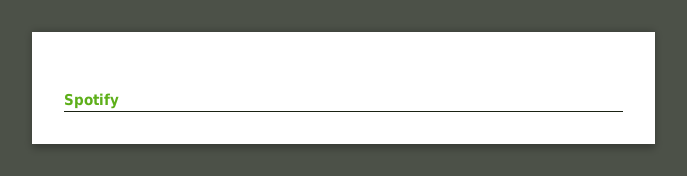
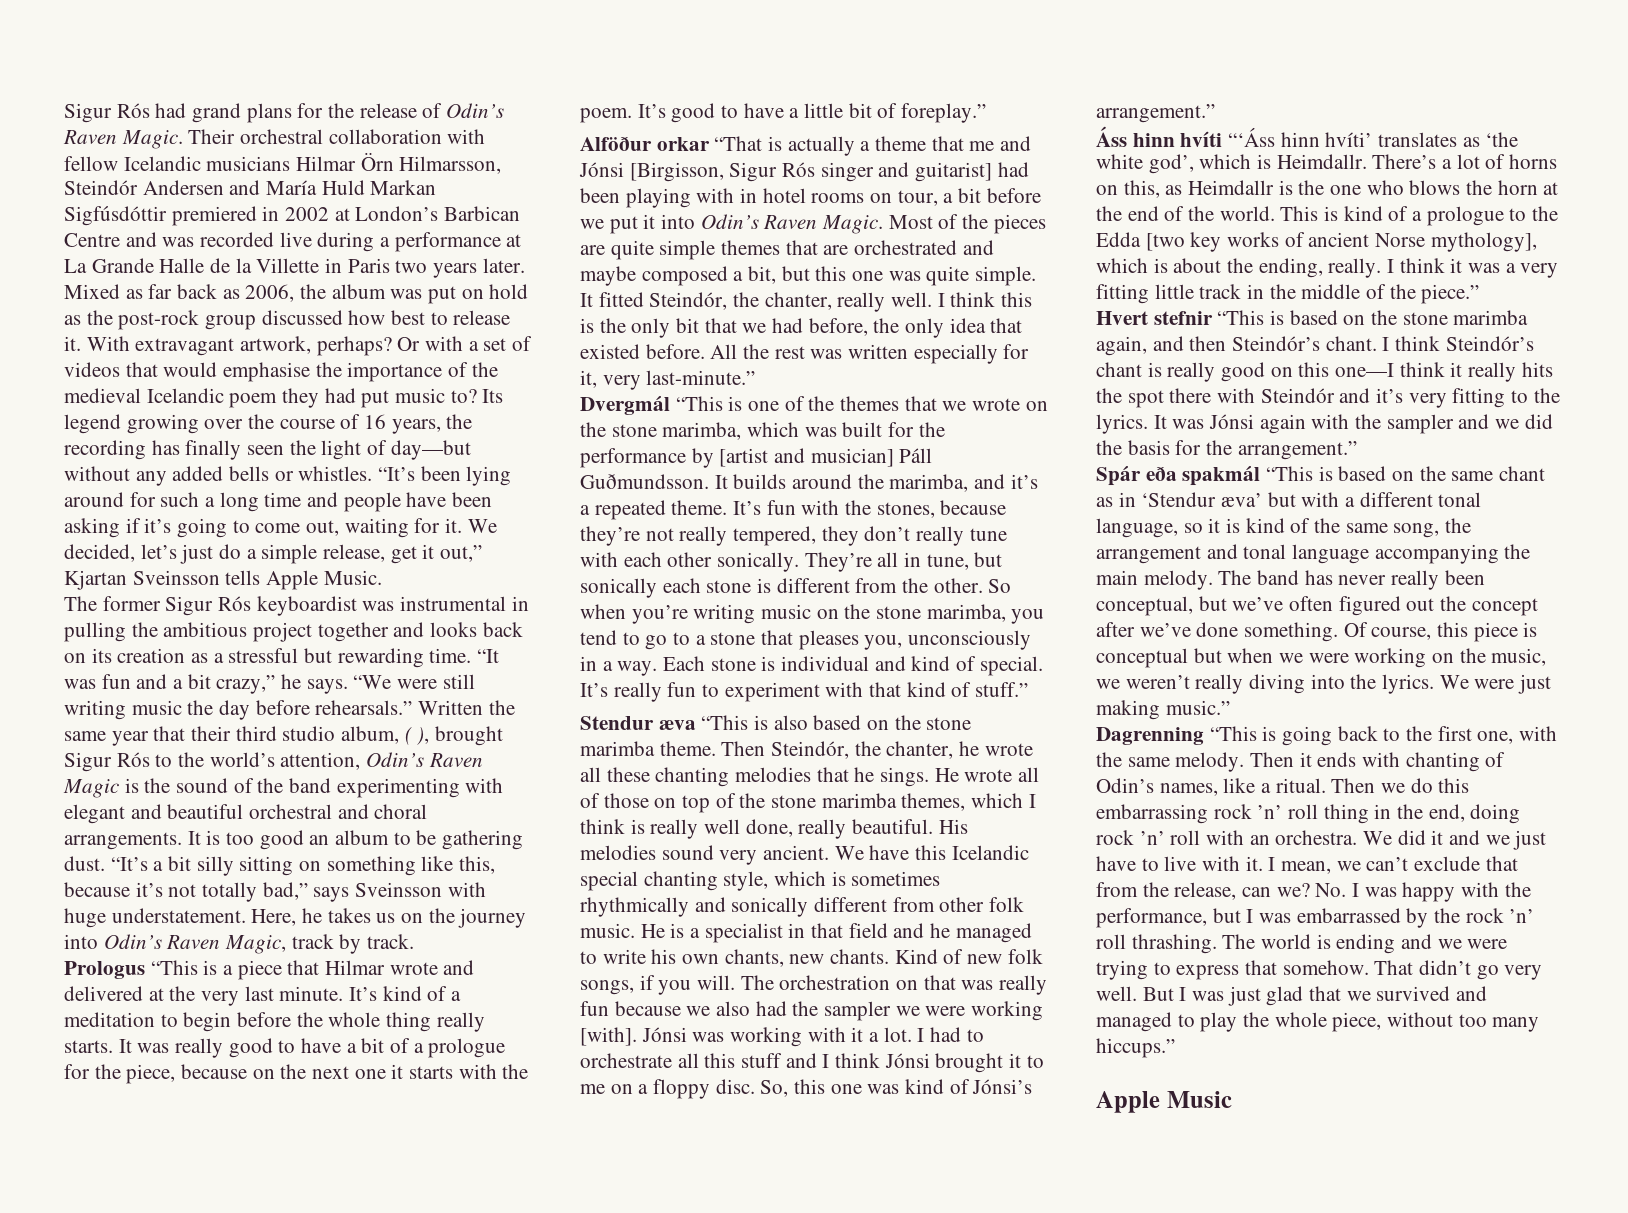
[64,93,119,109] Spotify -> [64,103,505,123] [63,129,486,149] [64,152,502,174] [64,180,437,195] [64,206,521,226] [64,232,522,252] [64,258,525,278] [64,284,529,304] [64,310,511,330] [64,336,533,356] [64,362,498,382] [64,388,504,408] [64,414,473,434] [64,440,471,460] [64,466,512,486] [64,492,493,512] [64,518,497,538] [64,544,483,564] [64,570,382,590] [64,596,529,616] [64,622,523,642] [64,648,500,668] [64,674,475,694] [64,700,515,720] [64,726,504,746] [64,752,483,772] [63,778,504,798] [64,804,428,824] [64,830,524,850] [64,856,496,876] [64,882,486,902] [64,908,527,928] [64,934,415,954] [64,960,475,980] [64,986,462,1006] [64,1012,485,1032] [64,1038,506,1058] [64,1064,529,1084] [580,103,987,123] [580,136,1032,156] [579,162,1029,182] [580,188,1041,208] [580,214,1046,234] [580,240,994,260] [580,266,1037,286] [580,292,1033,312] [580,318,1023,338] [580,344,1030,364] [580,370,756,390] [580,395,1048,415] [580,422,945,440] [580,448,933,468] [580,474,1038,492] [580,500,1007,520] [580,526,1007,546] [580,552,1003,572] [580,578,1012,598] [580,604,1045,624] [580,630,1032,650] [580,656,1043,676] [580,682,1029,702] [580,715,972,730] [580,741,1033,759] [580,767,1040,787] [580,793,1036,813] [580,819,968,839] [580,845,1029,865] [580,871,941,891] [580,897,1025,917] [580,923,1032,943] [580,949,1043,967] [580,975,1048,995] [580,1001,1044,1021] [580,1027,984,1047] [580,1053,1044,1073] [580,1079,1033,1099] [1096,104,1215,123] [1096,126,1519,147] [1096,154,1558,174] [1096,180,1559,198] [1096,206,1559,226] [1096,232,1537,252] [1096,258,1559,278] [1096,284,1480,304] [1096,310,1529,325] [1096,336,1534,356] [1096,362,1553,382] [1096,388,1560,408] [1096,414,1553,434] [1096,440,1357,460] [1096,465,1546,486] [1096,492,1482,507] [1096,518,1472,538] [1096,544,1531,564] [1096,570,1485,590] [1096,596,1538,616] [1096,622,1538,642] [1096,648,1547,668] [1096,674,1552,694] [1096,700,1230,720] [1096,726,1558,746] [1096,752,1506,772] [1096,778,1470,796] [1096,804,1521,824] [1096,830,1547,850] [1096,856,1518,874] [1096,882,1531,902] [1096,908,1535,928] [1096,934,1508,954] [1096,960,1543,980] [1096,986,1488,1006] [1096,1012,1540,1032] [1096,1038,1175,1058] [1096,1091,1232,1113] Sigur Rós had grand plans for the release of Odin’s Raven Magic. Their orchestral collaboration with fellow Icelandic musicians Hilmar Örn Hilmarsson, Steindór Andersen and María Huld Markan Sigfúsdóttir premiered in 2002 at London’s Barbican Centre and was recorded live during a performance at La Grande Halle de la Villette in Paris two years later. Mixed as far back as 2006, the album was put on hold as the post-rock group discussed how best to release it. With extravagant artwork, perhaps? Or with a set of videos that would emphasise the importance of the medieval Icelandic poem they had put music to? Its legend growing over the course of 16 years, the recording has finally seen the light of day—but without any added bells or whistles. “It’s been lying around for such a long time and people have been asking if it’s going to come out, waiting for it. We decided, let’s just do a simple release, get it out,” Kjartan Sveinsson tells Apple Music. // The former Sigur Rós keyboardist was instrumental in pulling the ambitious project together and looks back on its creation as a stressful but rewarding time. “It was fun and a bit crazy,” he says. “We were still writing music the day before rehearsals.” Written the same year that their third studio album, ( ), brought Sigur Rós to the world’s attention, Odin’s Raven Magic is the sound of the band experimenting with elegant and beautiful orchestral and choral arrangements. It is too good an album to be gathering dust. “It’s a bit silly sitting on something like this, because it’s not totally bad,” says Sveinsson with huge understatement. Here, he takes us on the journey into Odin’s Raven Magic, track by track. // Prologus “This is a piece that Hilmar wrote and delivered at the very last minute. It’s kind of a meditation to begin before the whole thing really starts. It was really good to have a bit of a prologue for the piece, because on the next one it starts with the poem. It’s good to have a little bit of foreplay.” // Alföður orkar “That is actually a theme that me and Jónsi [Birgisson, Sigur Rós singer and guitarist] had been playing with in hotel rooms on tour, a bit before we put it into Odin’s Raven Magic. Most of the pieces are quite simple themes that are orchestrated and maybe composed a bit, but this one was quite simple. It fitted Steindór, the chanter, really well. I think this is the only bit that we had before, the only idea that existed before. All the rest was written especially for it, very last-minute.” // Dvergmál “This is one of the themes that we wrote on the stone marimba, which was built for the performance by [artist and musician] Páll Guðmundsson. It builds around the marimba, and it’s a repeated theme. It’s fun with the stones, because they’re not really tempered, they don’t really tune with each other sonically. They’re all in tune, but sonically each stone is different from the other. So when you’re writing music on the stone marimba, you tend to go to a stone that pleases you, unconsciously in a way. Each stone is individual and kind of special. It’s really fun to experiment with that kind of stuff.” // Stendur æva “This is also based on the stone marimba theme. Then Steindór, the chanter, he wrote all these chanting melodies that he sings. He wrote all of those on top of the stone marimba themes, which I think is really well done, really beautiful. His melodies sound very ancient. We have this Icelandic special chanting style, which is sometimes rhythmically and sonically different from other folk music. He is a specialist in that field and he managed to write his own chants, new chants. Kind of new folk songs, if you will. The orchestration on that was really fun because we also had the sampler we were working [with]. Jónsi was working with it a lot. I had to orchestrate all this stuff and I think Jónsi brought it to me on a floppy disc. So, this one was kind of Jónsi’s arrangement.” // Áss hinn hvíti “‘Áss hinn hvíti’ translates as ‘the white god’, which is Heimdallr. There’s a lot of horns on this, as Heimdallr is the one who blows the horn at the end of the world. This is kind of a prologue to the Edda [two key works of ancient Norse mythology], which is about the ending, really. I think it was a very fitting little track in the middle of the piece.” // Hvert stefnir “This is based on the stone marimba again, and then Steindór’s chant. I think Steindór’s chant is really good on this one—I think it really hits the spot there with Steindór and it’s very fitting to the lyrics. It was Jónsi again with the sampler and we did the basis for the arrangement.” // Spár eða spakmál “This is based on the same chant as in ‘Stendur æva’ but with a different tonal language, so it is kind of the same song, the arrangement and tonal language accompanying the main melody. The band has never really been conceptual, but we’ve often figured out the concept after we’ve done something. Of course, this piece is conceptual but when we were working on the music, we weren’t really diving into the lyrics. We were just making music.” // Dagrenning “This is going back to the first one, with the same melody. Then it ends with chanting of Odin’s names, like a ritual. Then we do this embarrassing rock ’n’ roll thing in the end, doing rock ’n’ roll with an orchestra. We did it and we just have to live with it. I mean, we can’t exclude that from the release, can we? No. I was happy with the performance, but I was embarrassed by the rock ’n’ roll thrashing. The world is ending and we were trying to express that somehow. That didn’t go very well. But I was just glad that we survived and managed to play the whole piece, without too many hiccups.” // Apple Music

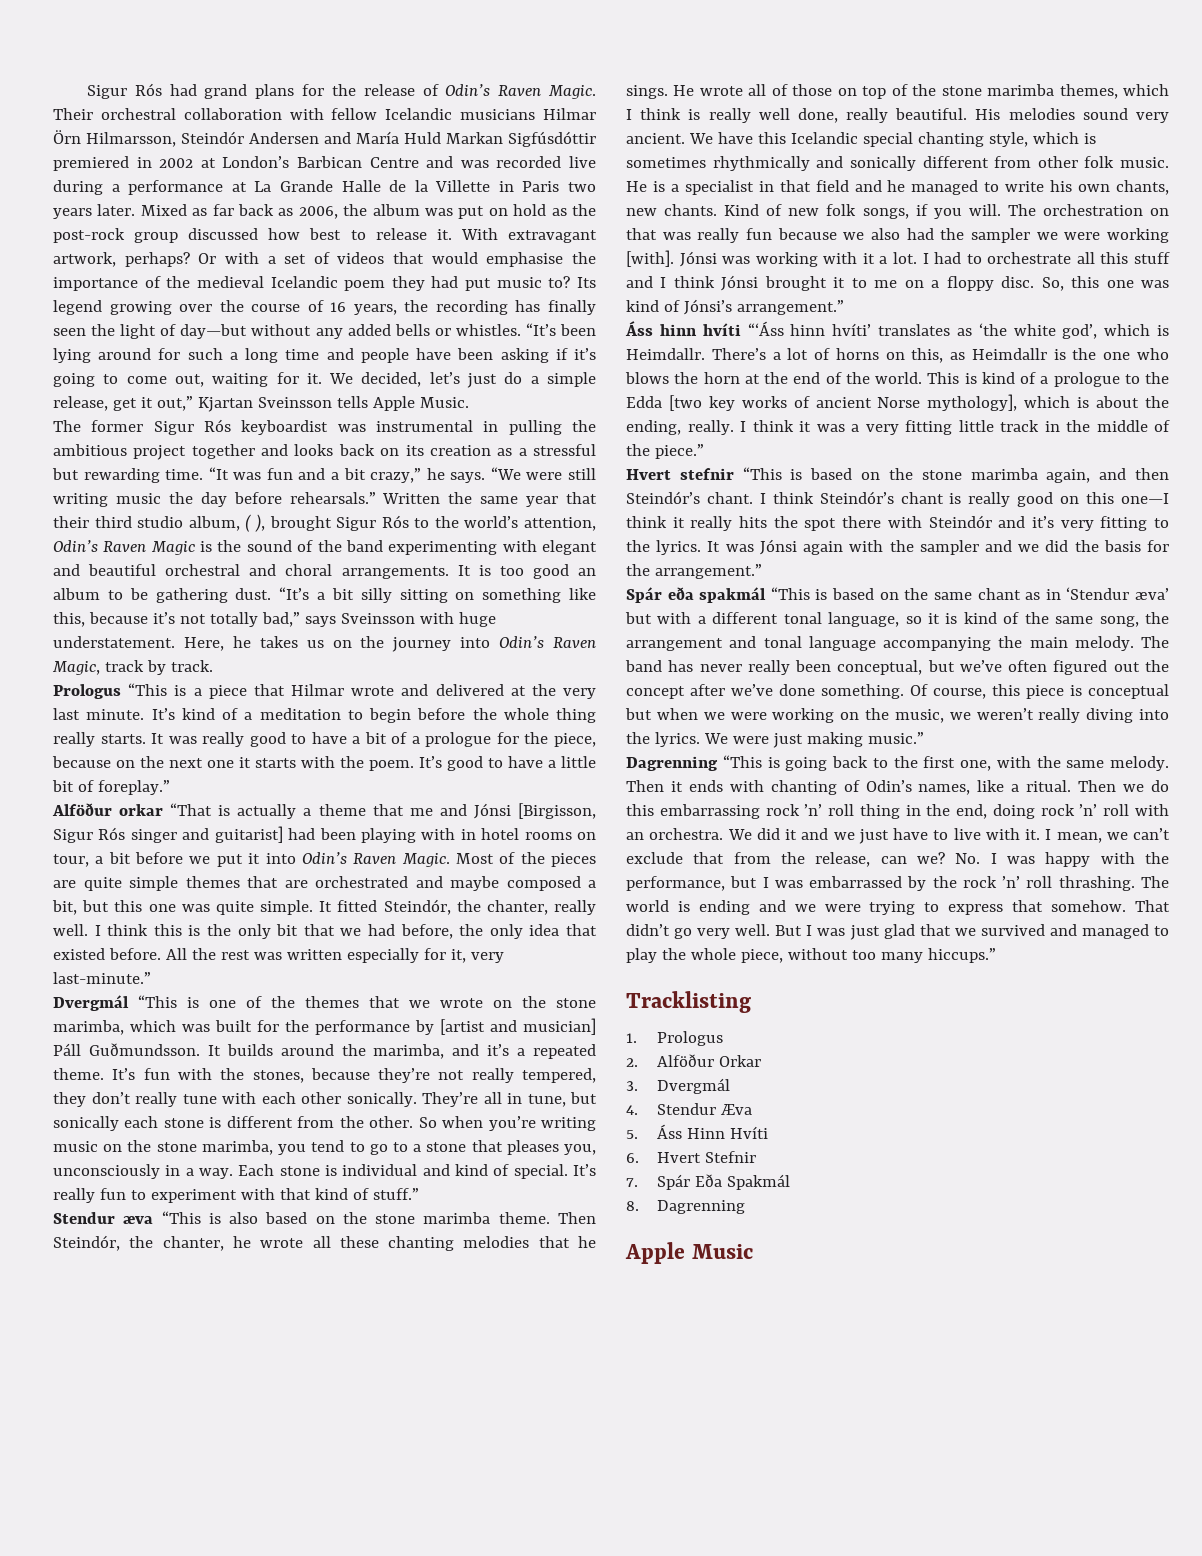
(1175, 1048) none -> [626,991,751,1013] [626,1031,724,1046] [626,1054,762,1067] [626,1078,731,1094] [626,1103,753,1115] [626,1124,769,1139] [626,1151,757,1163] [626,1174,791,1190] [626,1200,746,1214] // Tracklisting // 1. Prologus // 2. Alföður Orkar // 3. Dvergmál // 4. Stendur Æva // 5. Áss Hinn Hvíti // 6. Hvert Stefnir // 7. Spár Eða Spakmál // 8. Dagrenning

